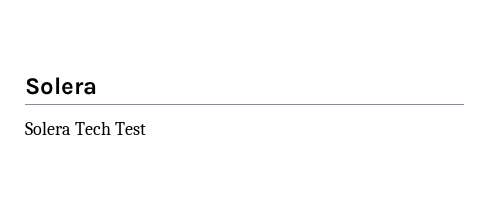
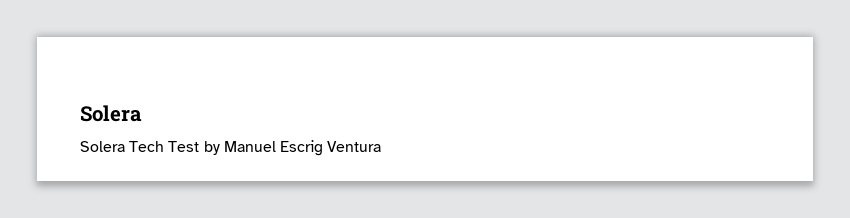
(147, 128) none -> [203,140,382,156] by Manuel Escrig Ventura

